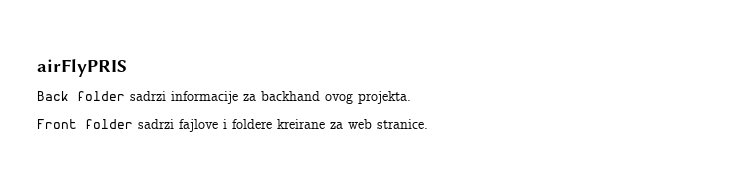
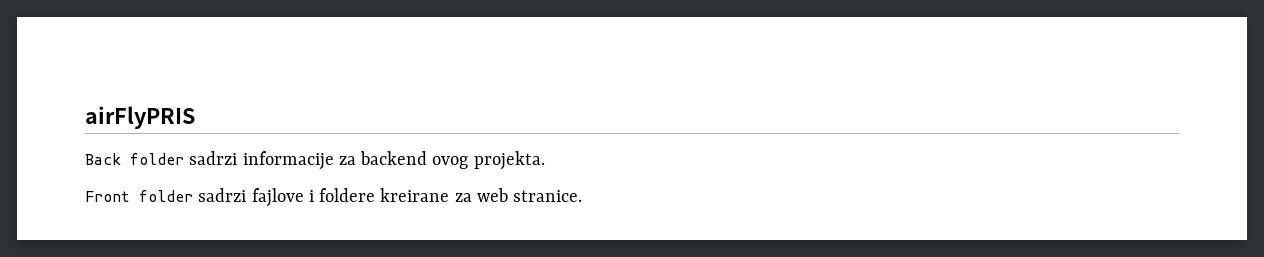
[261,91,320,101] backhand -> [360,151,428,165] backend

